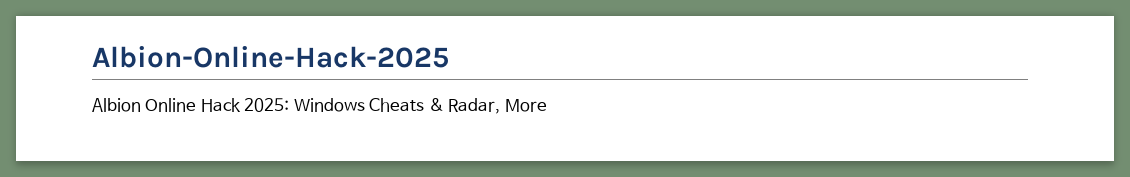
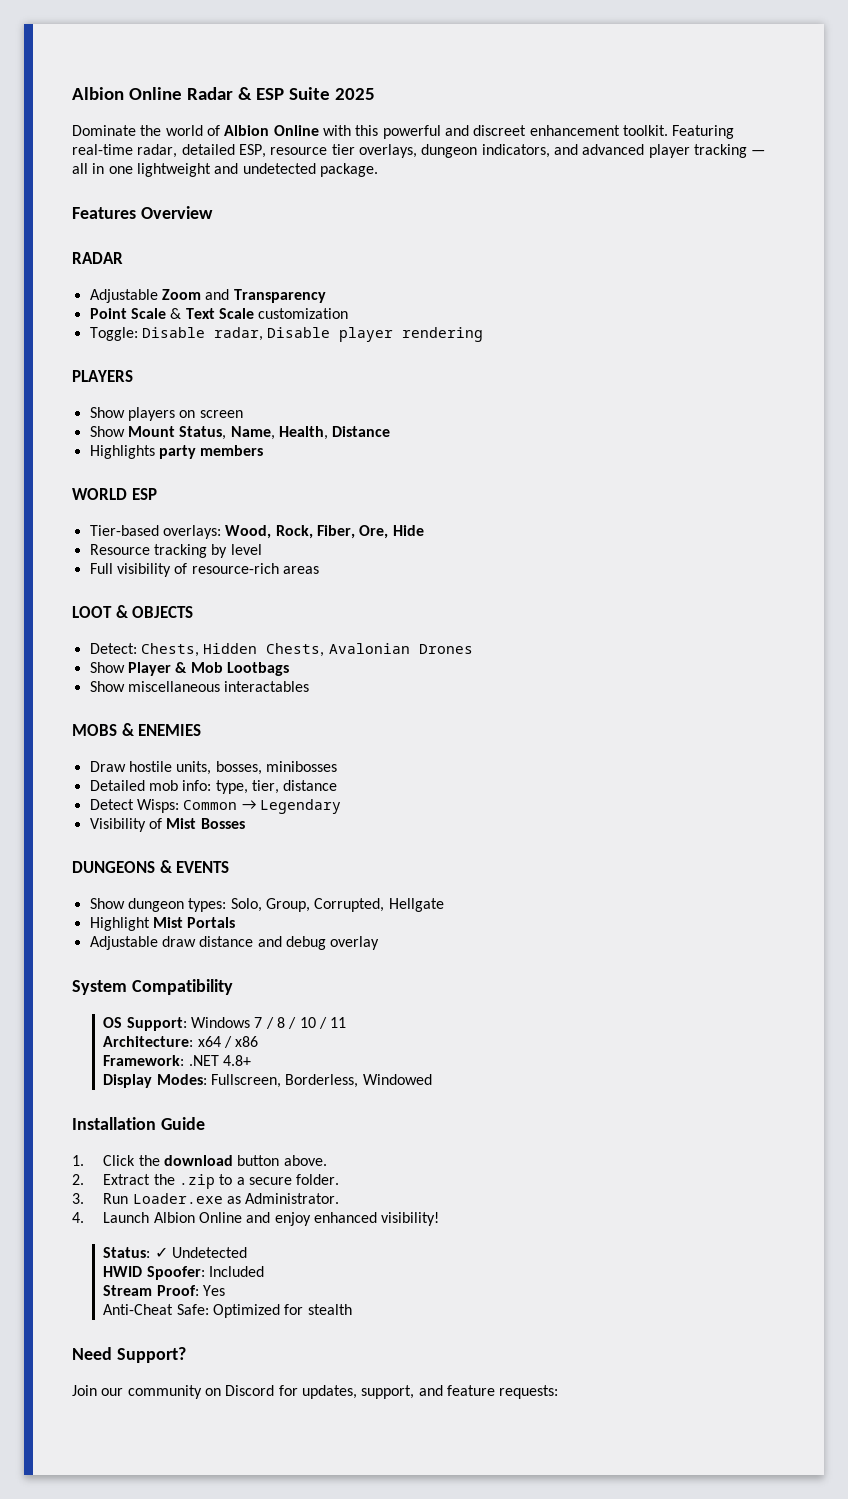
[92,46,449,68] [92,98,547,114] Albion-Online-Hack-2025 // Albion Online Hack 2025: Windows Cheats & Radar, More -> [72,87,375,100] [72,125,735,139] [72,144,766,158] [72,163,378,177] [72,206,213,219] [72,252,123,264] [89,289,326,303] [89,308,349,319] [89,327,484,342] [72,370,133,382] [89,407,243,421] [89,426,391,440] [89,445,264,459] [72,488,157,500] [89,525,424,539] [89,544,262,558] [89,563,319,577] [72,605,194,618] [89,643,473,657] [89,662,289,676] [89,681,310,692] [72,723,202,736] [89,761,337,775] [89,780,338,794] [89,799,341,814] [89,818,245,832] [72,860,230,873] [89,898,444,912] [89,917,236,931] [89,936,380,950] [72,979,233,995] [103,1017,347,1031] [103,1036,259,1048] [103,1055,252,1066] [103,1074,432,1088] [72,1117,205,1130] [72,1155,327,1166] [72,1174,340,1189] [72,1193,340,1204] [72,1212,440,1226] [103,1247,248,1258] [103,1266,265,1280] [103,1285,226,1296] [103,1304,352,1318] [72,1347,186,1363] [72,1385,559,1399] Albion Online Radar & ESP Suite 2025 // Dominate the world of Albion Online with this powerful and discreet enhancement toolkit. Featuring real-time radar, detailed ESP, resource tier overlays, dungeon indicators, and advanced player tracking — all in one lightweight and undetected package. // Features Overview // RADAR // Adjustable Zoom and Transparency // Point Scale & Text Scale customization // Toggle: Disable radar, Disable player rendering // PLAYERS // Show players on screen // Show Mount Status, Name, Health, Distance // Highlights party members // WORLD ESP // Tier-based overlays: Wood, Rock, Fiber, Ore, Hide // Resource tracking by level // Full visibility of resource-rich areas // LOOT & OBJECTS // Detect: Chests, Hidden Chests, Avalonian Drones // Show Player & Mob Lootbags // Show miscellaneous interactables // MOBS & ENEMIES // Draw hostile units, bosses, minibosses // Detailed mob info: type, tier, distance // Detect Wisps: Common → Legendary // Visibility of Mist Bosses // DUNGEONS & EVENTS // Show dungeon types: Solo, Group, Corrupted, Hellgate // Highlight Mist Portals // Adjustable draw distance and debug overlay // System Compatibility // OS Support: Windows 7 / 8 / 10 / 11 // Architecture: x64 / x86 // Framework: .NET 4.8+ // Display Modes: Fullscreen, Borderless, Windowed // Installation Guide // 1. Click the download button above. // 2. Extract the .zip to a secure folder. // 3. Run Loader.exe as Administrator. // 4. Launch Albion Online and enjoy enhanced visibility! // Status: ✓ Undetected // HWID Spoofer: Included // Stream Proof: Yes // Anti-Cheat Safe: Optimized for stealth // Need Support? // Join our community on Discord for updates, support, and feature requests:

